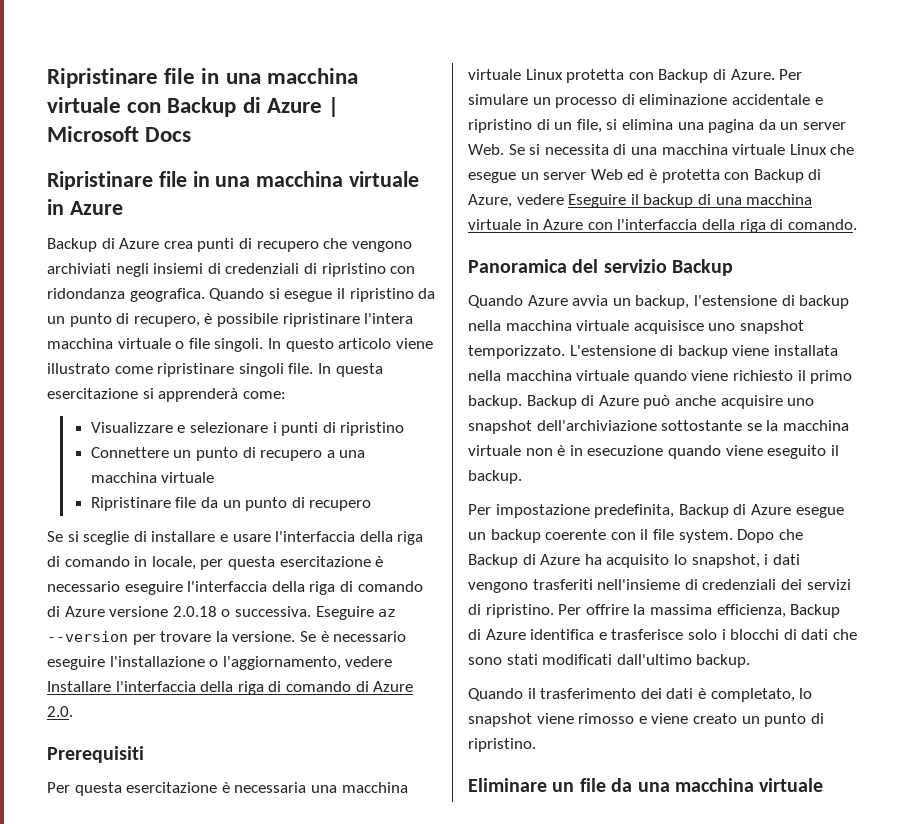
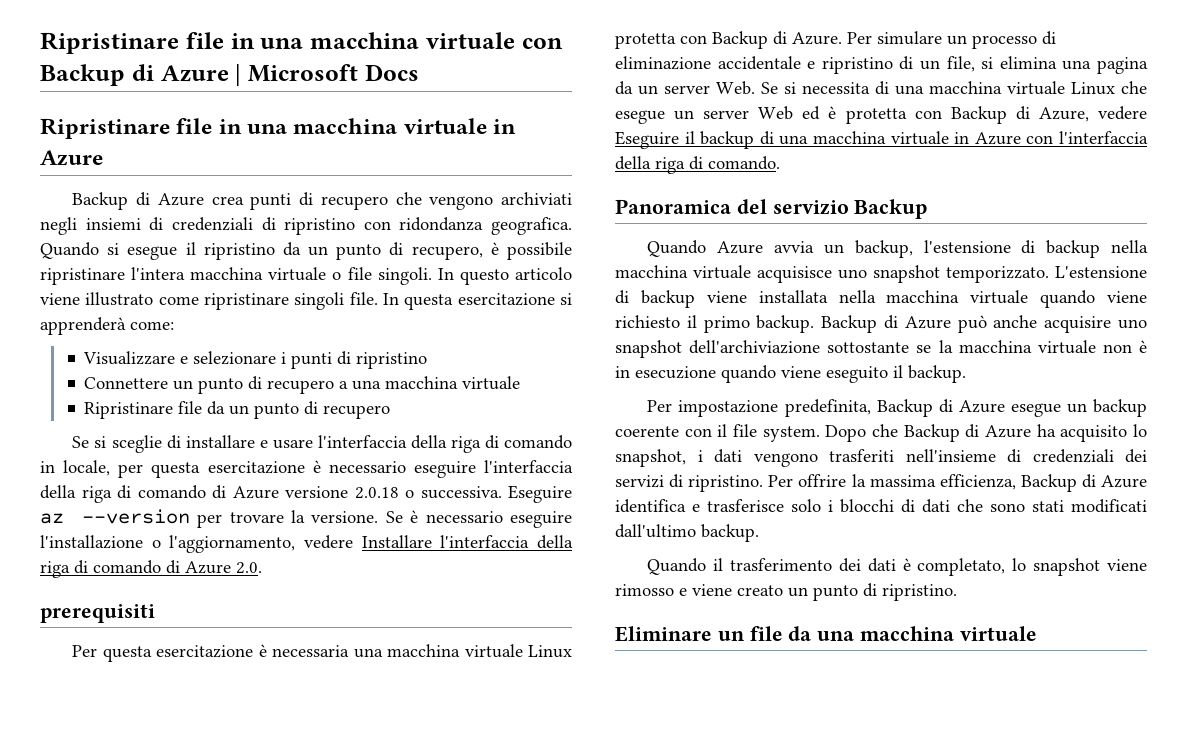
[47,746,144,763] Prerequisiti -> [40,604,155,623] prerequisiti

